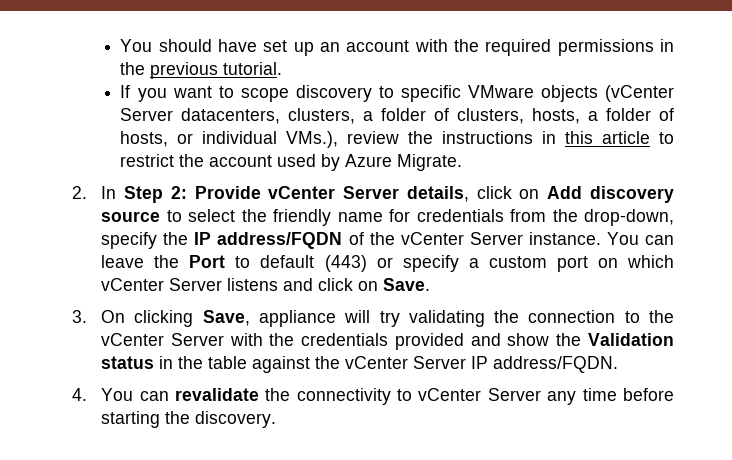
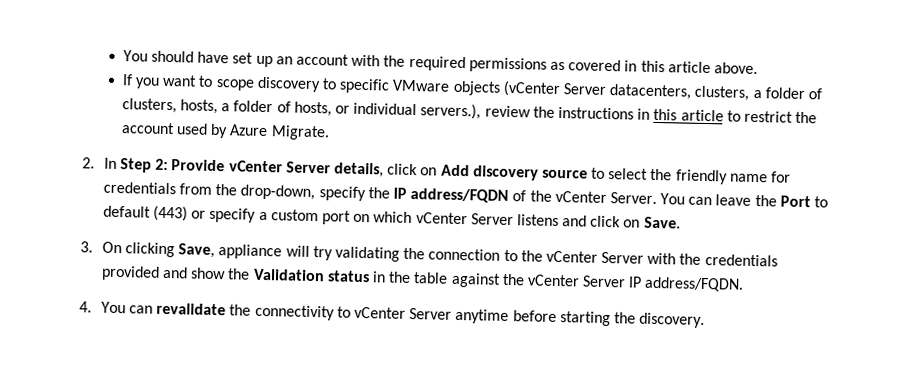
[660,39,675,52] [120,62,283,79] in the previous tutorial. -> [549,59,758,75] as covered in this article above.
[286,131,339,148] VMs.), -> [420,103,482,120] servers.),
[469,232,601,245] Server instance. -> [609,192,657,205] Server.
[547,388,617,405] any time -> [455,308,510,325] anytime

